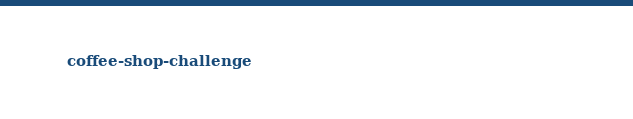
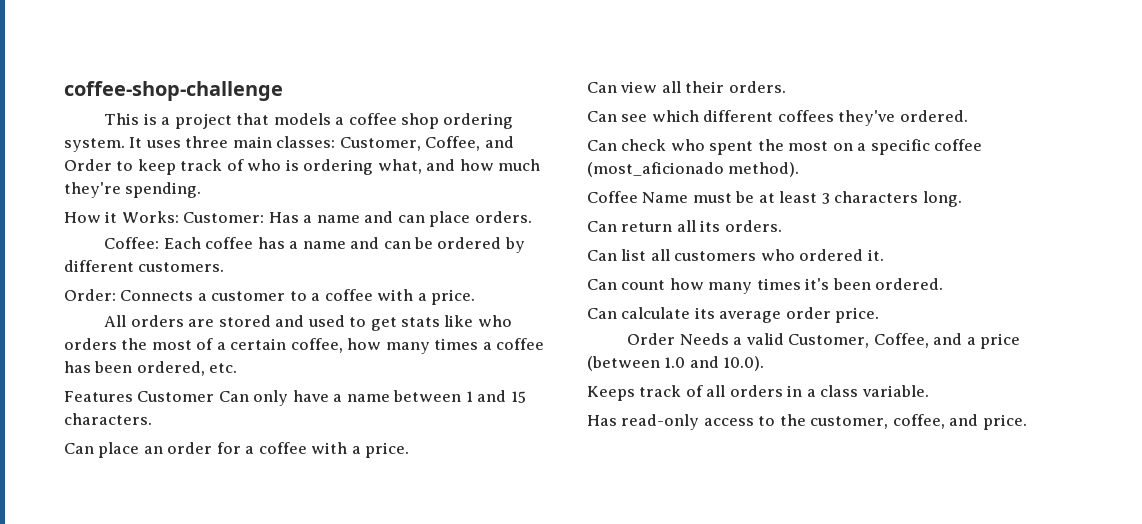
(252, 62) none -> [104,113,514,129] [64,136,514,152] [64,159,541,175] [64,182,202,198] [64,211,532,227] [104,237,525,253] [64,260,225,272] [64,289,476,305] [104,315,512,331] [64,338,545,354] [64,361,238,376] [64,390,526,406] [64,413,152,425] [64,442,410,458] [587,81,786,93] [587,110,968,126] [587,139,983,155] [587,162,800,177] [587,191,962,207] [587,220,782,232] [587,249,884,261] [587,278,944,294] [587,307,880,323] [627,333,1021,349] [587,356,765,371] [587,385,929,401] [587,414,1027,430] // This is a project that models a coffee shop ordering system. It uses three main classes: Customer, Coffee, and Order to keep track of who is ordering what, and how much they're spending. // How it Works: Customer: Has a name and can place orders. // Coffee: Each coffee has a name and can be ordered by different customers. // Order: Connects a customer to a coffee with a price. // All orders are stored and used to get stats like who orders the most of a certain coffee, how many times a coffee has been ordered, etc. // Features Customer Can only have a name between 1 and 15 characters. // Can place an order for a coffee with a price. // Can view all their orders. // Can see which different coffees they've ordered. // Can check who spent the most on a specific coffee (most_aficionado method). // Coffee Name must be at least 3 characters long. // Can return all its orders. // Can list all customers who ordered it. // Can count how many times it's been ordered. // Can calculate its average order price. // Order Needs a valid Customer, Coffee, and a price (between 1.0 and 10.0). // Keeps track of all orders in a class variable. // Has read-only access to the customer, coffee, and price.

